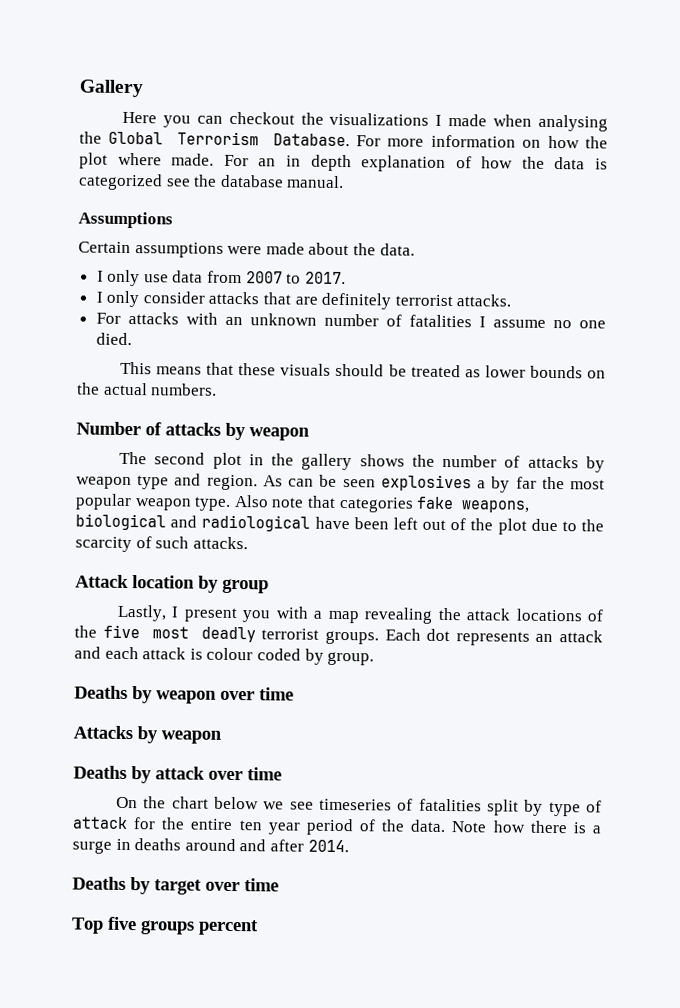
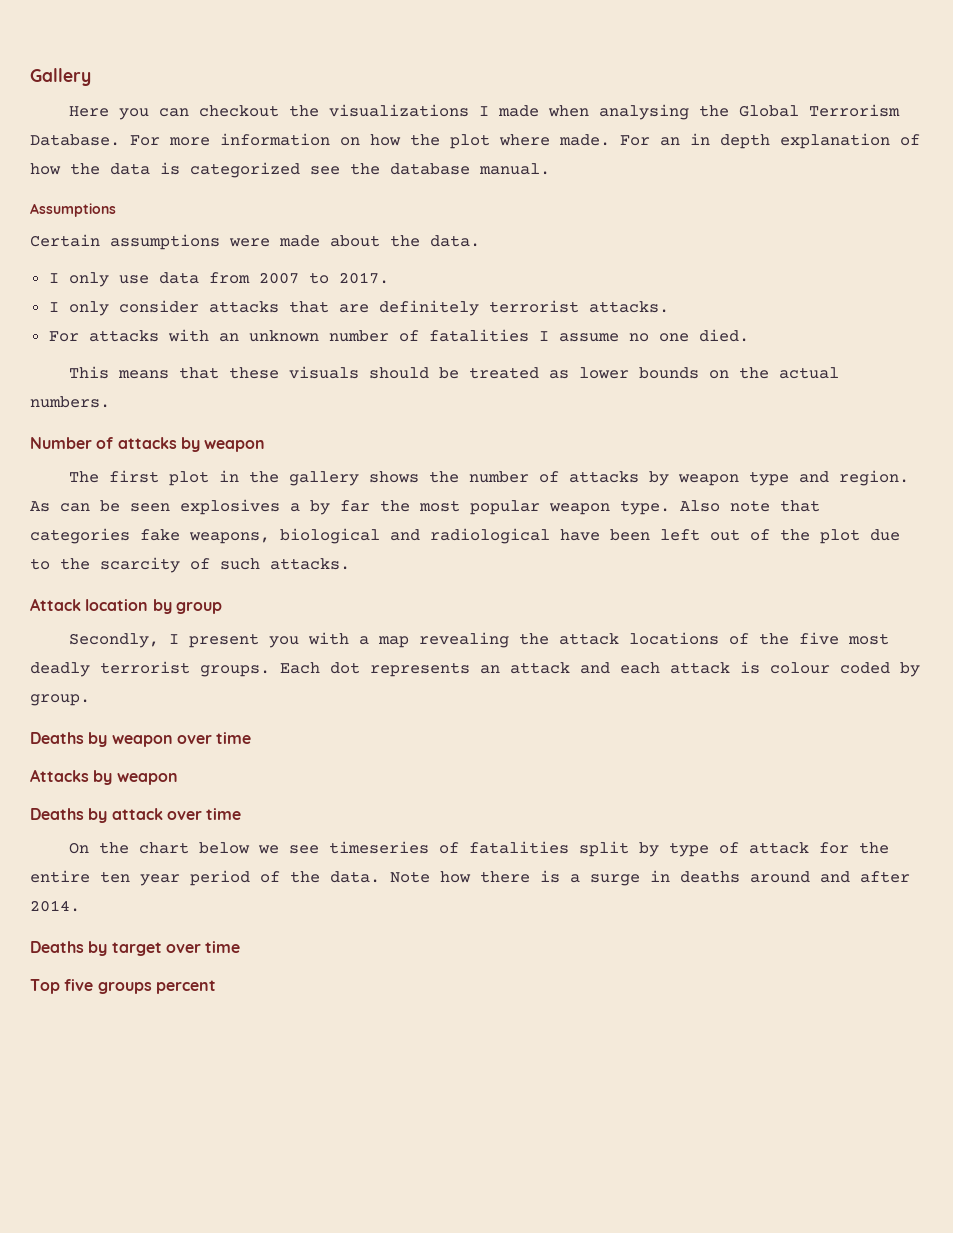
[154,452,206,465] second -> [109,470,160,483] first
[116,604,167,622] Lastly, -> [69,633,160,648] Secondly,

